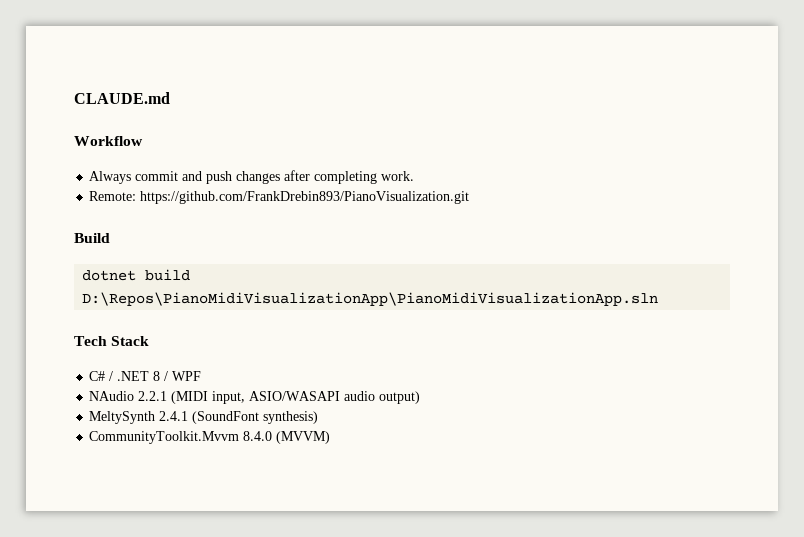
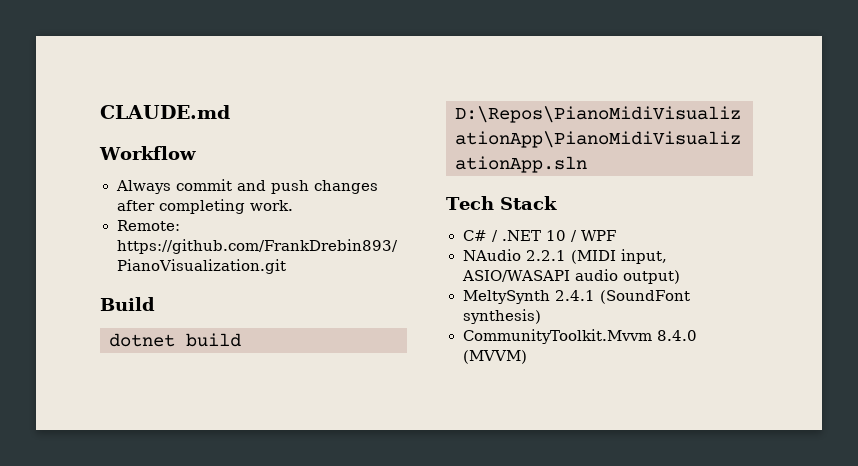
[153,371,161,381] 8 -> [545,230,566,241] 10

